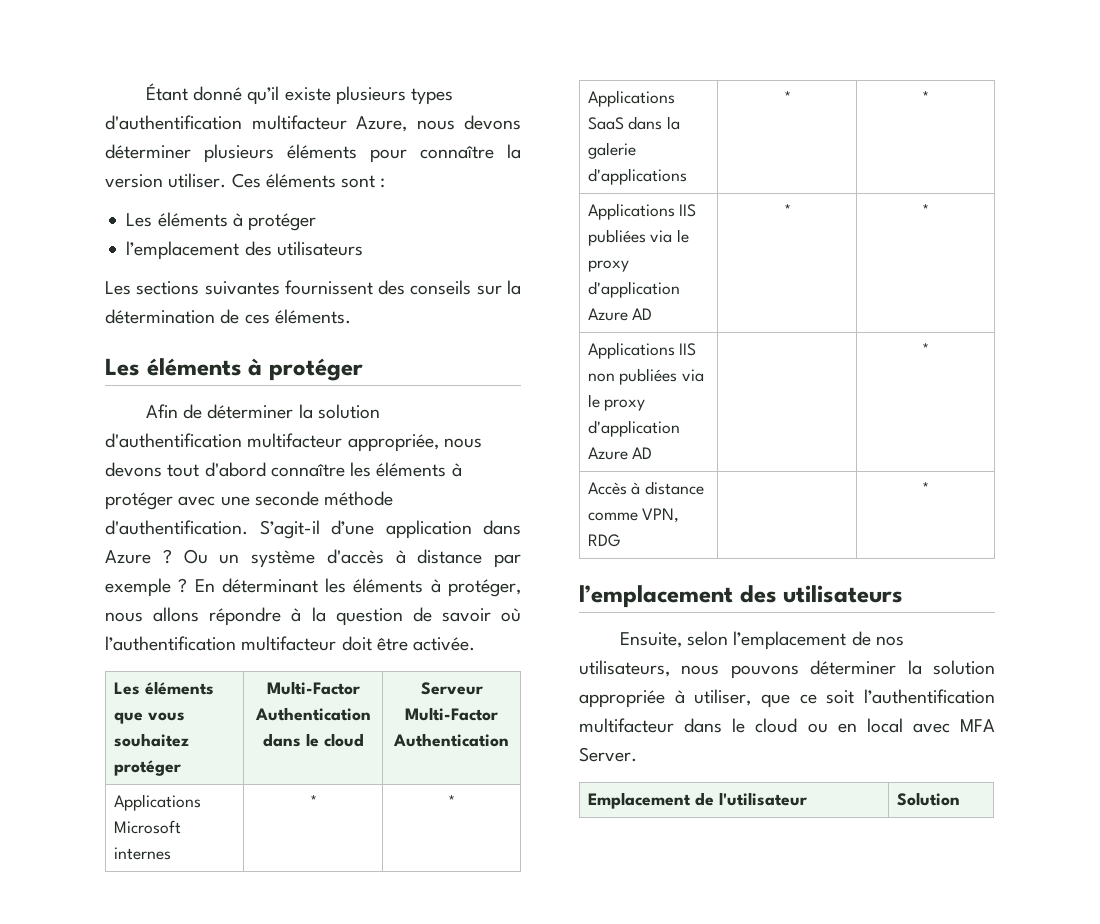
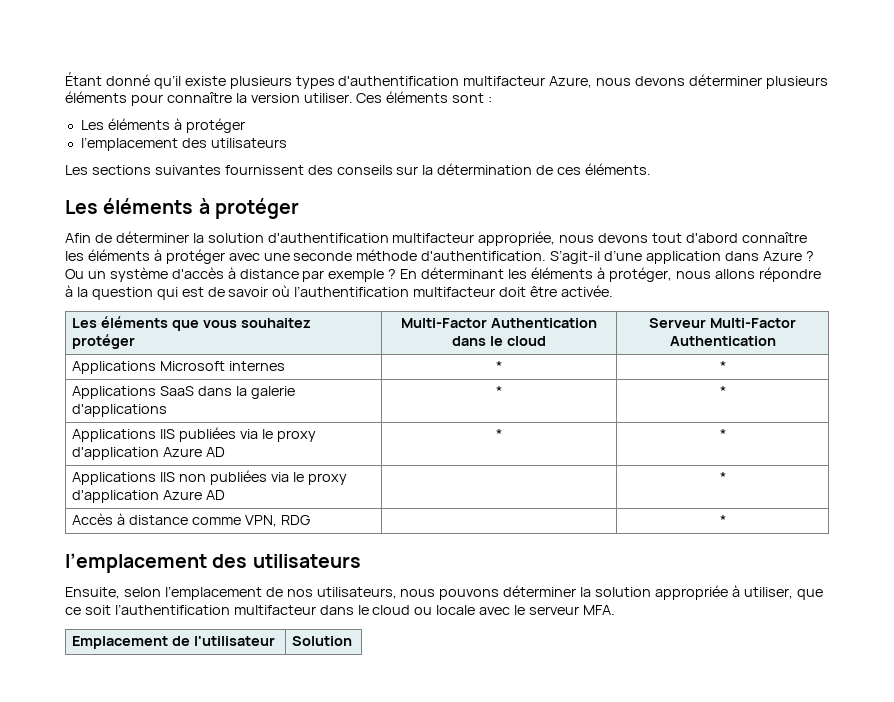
(403, 617) none -> [156,287,204,300] qui est
[837,718,995,733] [579,747,637,762] en local avec MFA Server. -> [436,605,615,615] locale avec le serveur MFA.

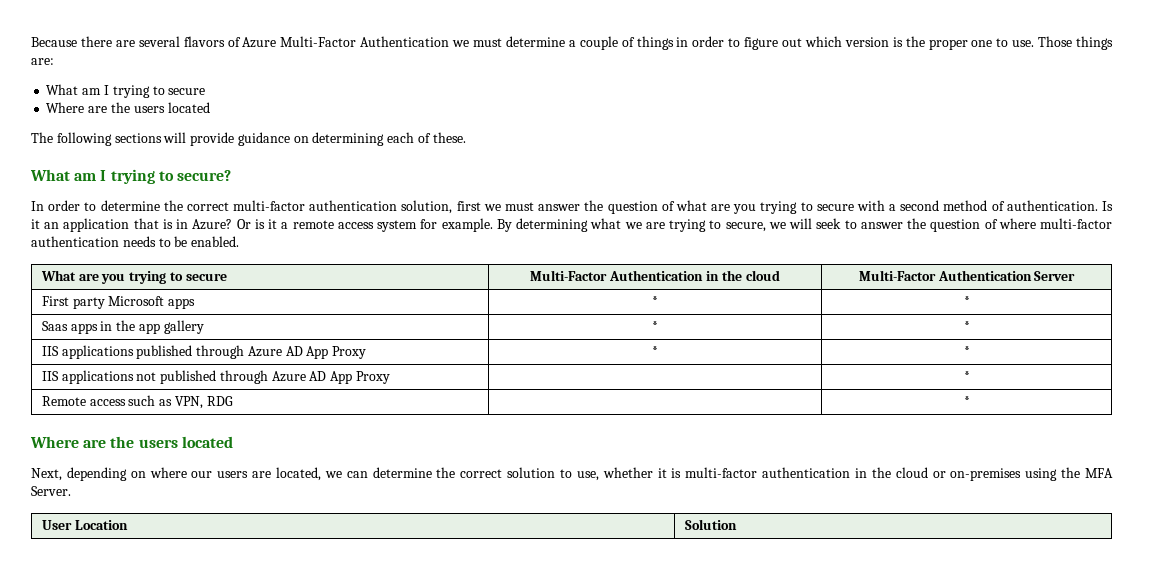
[65,72,828,89] [65,91,493,106] [80,118,245,133] [80,137,287,151] [65,163,652,175] [65,198,299,219] [65,231,807,246] [65,249,814,264] [65,267,821,282] [65,285,613,300] [72,316,311,331] [72,334,136,349] [401,318,597,328] [452,336,504,346] Étant donné qu’il existe plusieurs types d'authentification multifacteur Azure, nous devons déterminer plusieurs éléments pour connaître la version utiliser. Ces éléments sont : // Les éléments à protéger // l’emplacement des utilisateurs // Les sections suivantes fournissent des conseils sur la détermination de ces éléments. // Les éléments à protéger // Afin de déterminer la solution d'authentification multifacteur appropriée, nous devons tout d'abord connaître les éléments à protéger avec une seconde méthode d'authentification. S’agit-il d’une application dans Azure ? Ou un système d'accès à distance par exemple ? En déterminant les éléments à protéger, nous allons répondre à la question qui est de savoir où l’authentification multifacteur doit être activée. // Les éléments que vous souhaitez protéger | Multi-Factor Authentication dans le -> [31,36,1113,50] [31,58,54,65] [46,84,206,98] [46,102,210,113] [31,132,466,146] [30,169,231,184] [31,200,1114,214] [31,218,1113,232] [31,236,240,247] [40,270,227,284] [530,270,742,281] Because there are several flavors of Azure Multi-Factor Authentication we must determine a couple of things in order to figure out which version is the proper one to use. Those things are: // What am I trying to secure // Where are the users located // The following sections will provide guidance on determining each of these. // What am I trying to secure? // In order to determine the correct multi-factor authentication solution, first we must answer the question of what are you trying to secure with a second method of authentication. Is it an application that is in Azure? Or is it a remote access system for example. By determining what we are trying to secure, we will seek to answer the question of where multi-factor authentication needs to be enabled. // What are you trying to secure | Multi-Factor Authentication in the
[649,318,796,328] [669,336,776,346] [72,361,286,374] [496,361,503,371] [719,361,726,371] [72,386,295,399] [72,404,168,417] [496,386,503,396] [719,386,726,396] [72,427,316,442] [72,447,226,460] [496,429,503,439] [719,429,726,439] [72,470,347,485] [72,490,226,503] [719,472,726,482] [72,513,242,525] Serveur Multi-Factor Authentication // Applications Microsoft internes | * | * // Applications SaaS dans la galerie d'applications | * | * // Applications IIS publiées via le proxy d'application Azure AD | * | * // Applications IIS non publiées via le proxy d'application Azure AD | | * // Accès à distance comme -> [858,270,1076,281] [41,296,196,309] [652,296,658,306] [963,296,970,306] [41,320,204,334] [652,321,658,331] [963,321,970,331] [41,345,367,359] [652,346,658,356] [963,346,970,356] [41,370,390,384] [963,371,970,381] [41,395,173,406] Multi-Factor Authentication Server // First party Microsoft apps | * | * // Saas apps in the app gallery | * | * // IIS applications published through Azure AD App Proxy | * | * // IIS applications not published through Azure AD App Proxy | | * // Remote access such as
[65,553,361,573] [65,585,823,600] [65,604,615,615] [72,636,276,649] l’emplacement des utilisateurs // Ensuite, selon l’emplacement de nos utilisateurs, nous pouvons déterminer la solution appropriée à utiliser, que ce soit l’authentification multifacteur dans le cloud ou locale avec le serveur MFA. // Emplacement de l'utilisateur -> [30,436,233,448] [31,467,1114,481] [31,486,71,496] [41,520,128,530] Where are the users located // Next, depending on where our users are located, we can determine the correct solution to use, whether it is multi-factor authentication in the cloud or on-premises using the MFA Server. // User Location

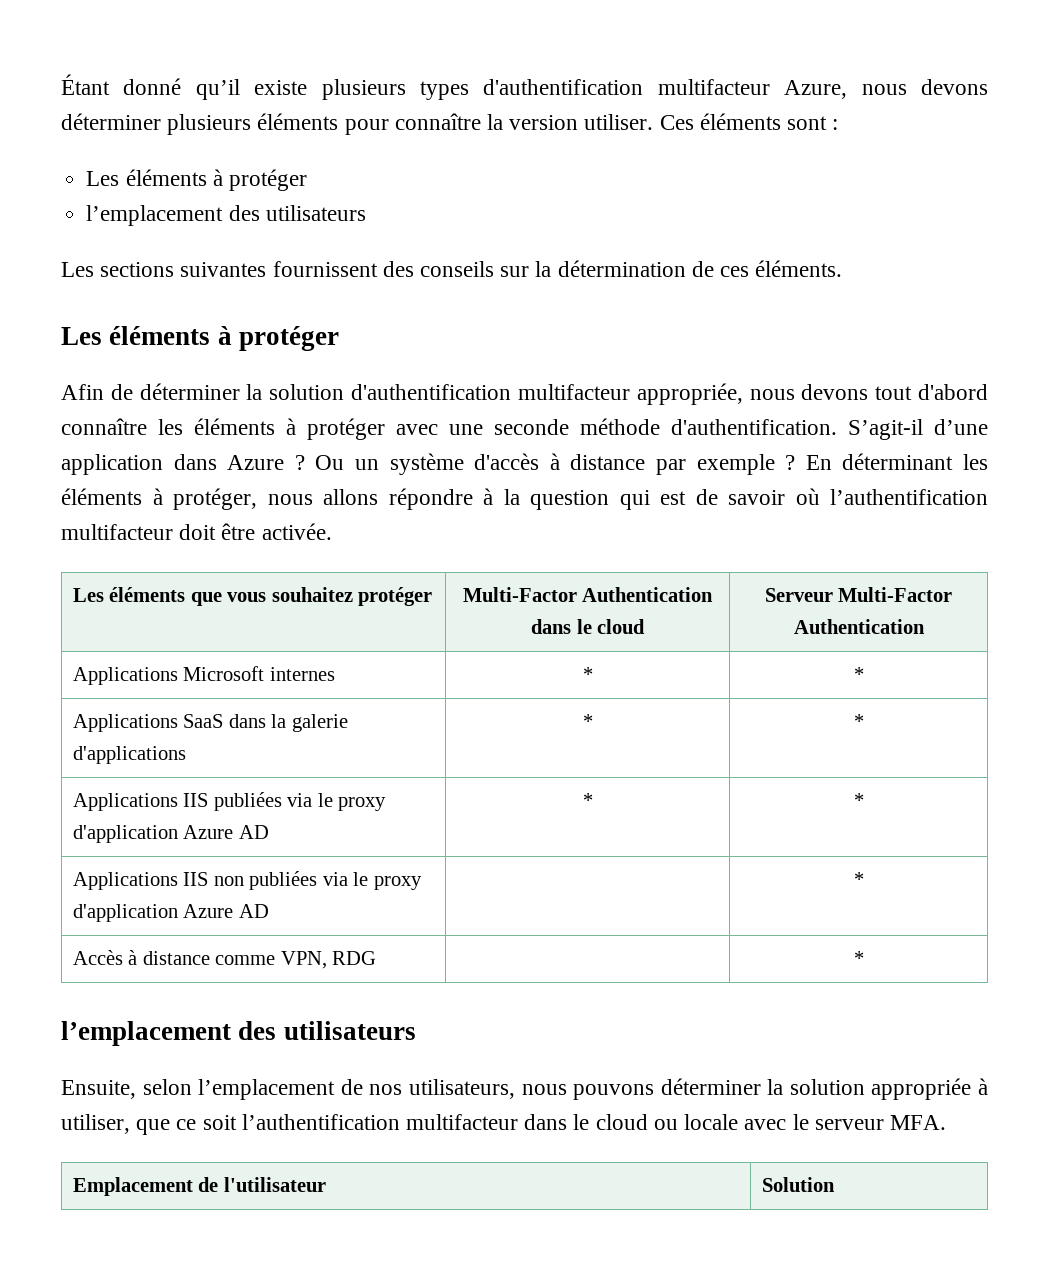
[31,36,1113,50] [31,58,54,65] [46,84,206,98] [46,102,210,113] [31,132,466,146] [30,169,231,184] [31,200,1114,214] [31,218,1113,232] [31,236,240,247] [40,270,227,284] [530,270,742,281] Because there are several flavors of Azure Multi-Factor Authentication we must determine a couple of things in order to figure out which version is the proper one to use. Those things are: // What am I trying to secure // Where are the users located // The following sections will provide guidance on determining each of these. // What am I trying to secure? // In order to determine the correct multi-factor authentication solution, first we must answer the question of what are you trying to secure with a second method of authentication. Is it an application that is in Azure? Or is it a remote access system for example. By determining what we are trying to secure, we will seek to answer the question of where multi-factor authentication needs to be enabled. // What are you trying to secure | Multi-Factor Authentication in the -> [61,74,988,100] [61,113,839,135] [86,169,307,191] [86,205,366,226] [61,260,843,277] [61,326,339,351] [61,383,989,405] [61,418,988,440] [61,453,989,475] [61,488,988,510] [61,523,332,540] [72,587,433,606] [462,587,714,602] [530,619,592,634] Étant donné qu’il existe plusieurs types d'authentification multifacteur Azure, nous devons déterminer plusieurs éléments pour connaître la version utiliser. Ces éléments sont : // Les éléments à protéger // l’emplacement des utilisateurs // Les sections suivantes fournissent des conseils sur la détermination de ces éléments. // Les éléments à protéger // Afin de déterminer la solution d'authentification multifacteur appropriée, nous devons tout d'abord connaître les éléments à protéger avec une seconde méthode d'authentification. S’agit-il d’une application dans Azure ? Ou un système d'accès à distance par exemple ? En déterminant les éléments à protéger, nous allons répondre à la question qui est de savoir où l’authentification multifacteur doit être activée. // Les éléments que vous souhaitez protéger | Multi-Factor Authentication dans le
[858,270,1076,281] [41,296,196,309] [652,296,658,306] [963,296,970,306] [41,320,204,334] [652,321,658,331] [963,321,970,331] [41,345,367,359] [652,346,658,356] [963,346,970,356] [41,370,390,384] [963,371,970,381] [41,395,173,406] Multi-Factor Authentication Server // First party Microsoft apps | * | * // Saas apps in the app gallery | * | * // IIS applications published through Azure AD App Proxy | * | * // IIS applications not published through Azure AD App Proxy | | * // Remote access such as -> [764,587,953,602] [793,619,925,634] [72,666,335,685] [582,667,593,681] [853,667,864,681] [72,714,348,732] [72,746,186,764] [582,714,593,728] [853,714,864,728] [72,792,387,811] [72,825,269,843] [582,793,593,807] [853,793,864,807] [72,871,422,890] [72,904,269,922] [853,872,864,886] [72,950,276,965] Serveur Multi-Factor Authentication // Applications Microsoft internes | * | * // Applications SaaS dans la galerie d'applications | * | * // Applications IIS publiées via le proxy d'application Azure AD | * | * // Applications IIS non publiées via le proxy d'application Azure AD | | * // Accès à distance comme
[30,436,233,448] [31,467,1114,481] [31,486,71,496] [41,520,128,530] Where are the users located // Next, depending on where our users are located, we can determine the correct solution to use, whether it is multi-factor authentication in the cloud or on-premises using the MFA Server. // User Location -> [61,1021,416,1046] [61,1078,989,1100] [61,1114,946,1135] [72,1177,326,1196] l’emplacement des utilisateurs // Ensuite, selon l’emplacement de nos utilisateurs, nous pouvons déterminer la solution appropriée à utiliser, que ce soit l’authentification multifacteur dans le cloud ou locale avec le serveur MFA. // Emplacement de l'utilisateur

